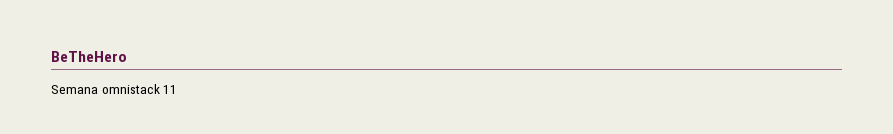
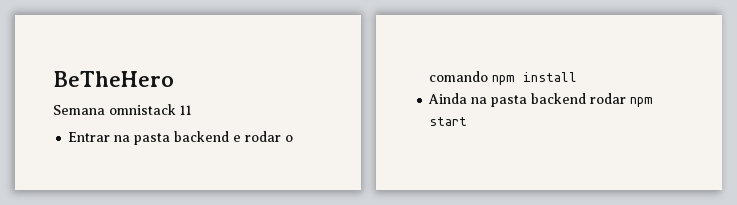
(178, 89) none -> [68,131,294,145] [429,71,578,85] [428,93,654,107] [429,117,468,126] // Entrar na pasta backend e rodar o comando npm install // Ainda na pasta backend rodar npm start

